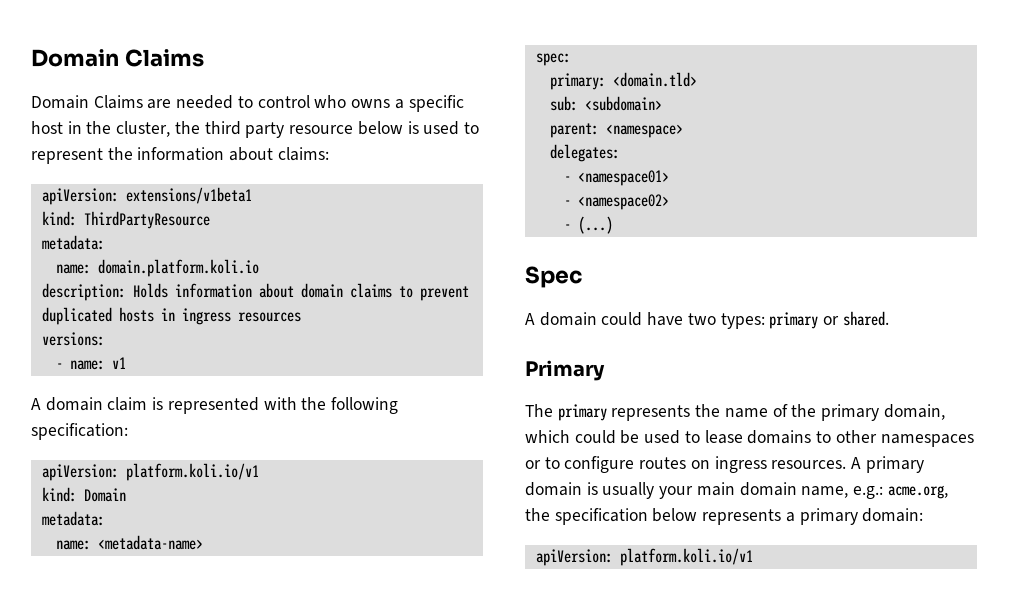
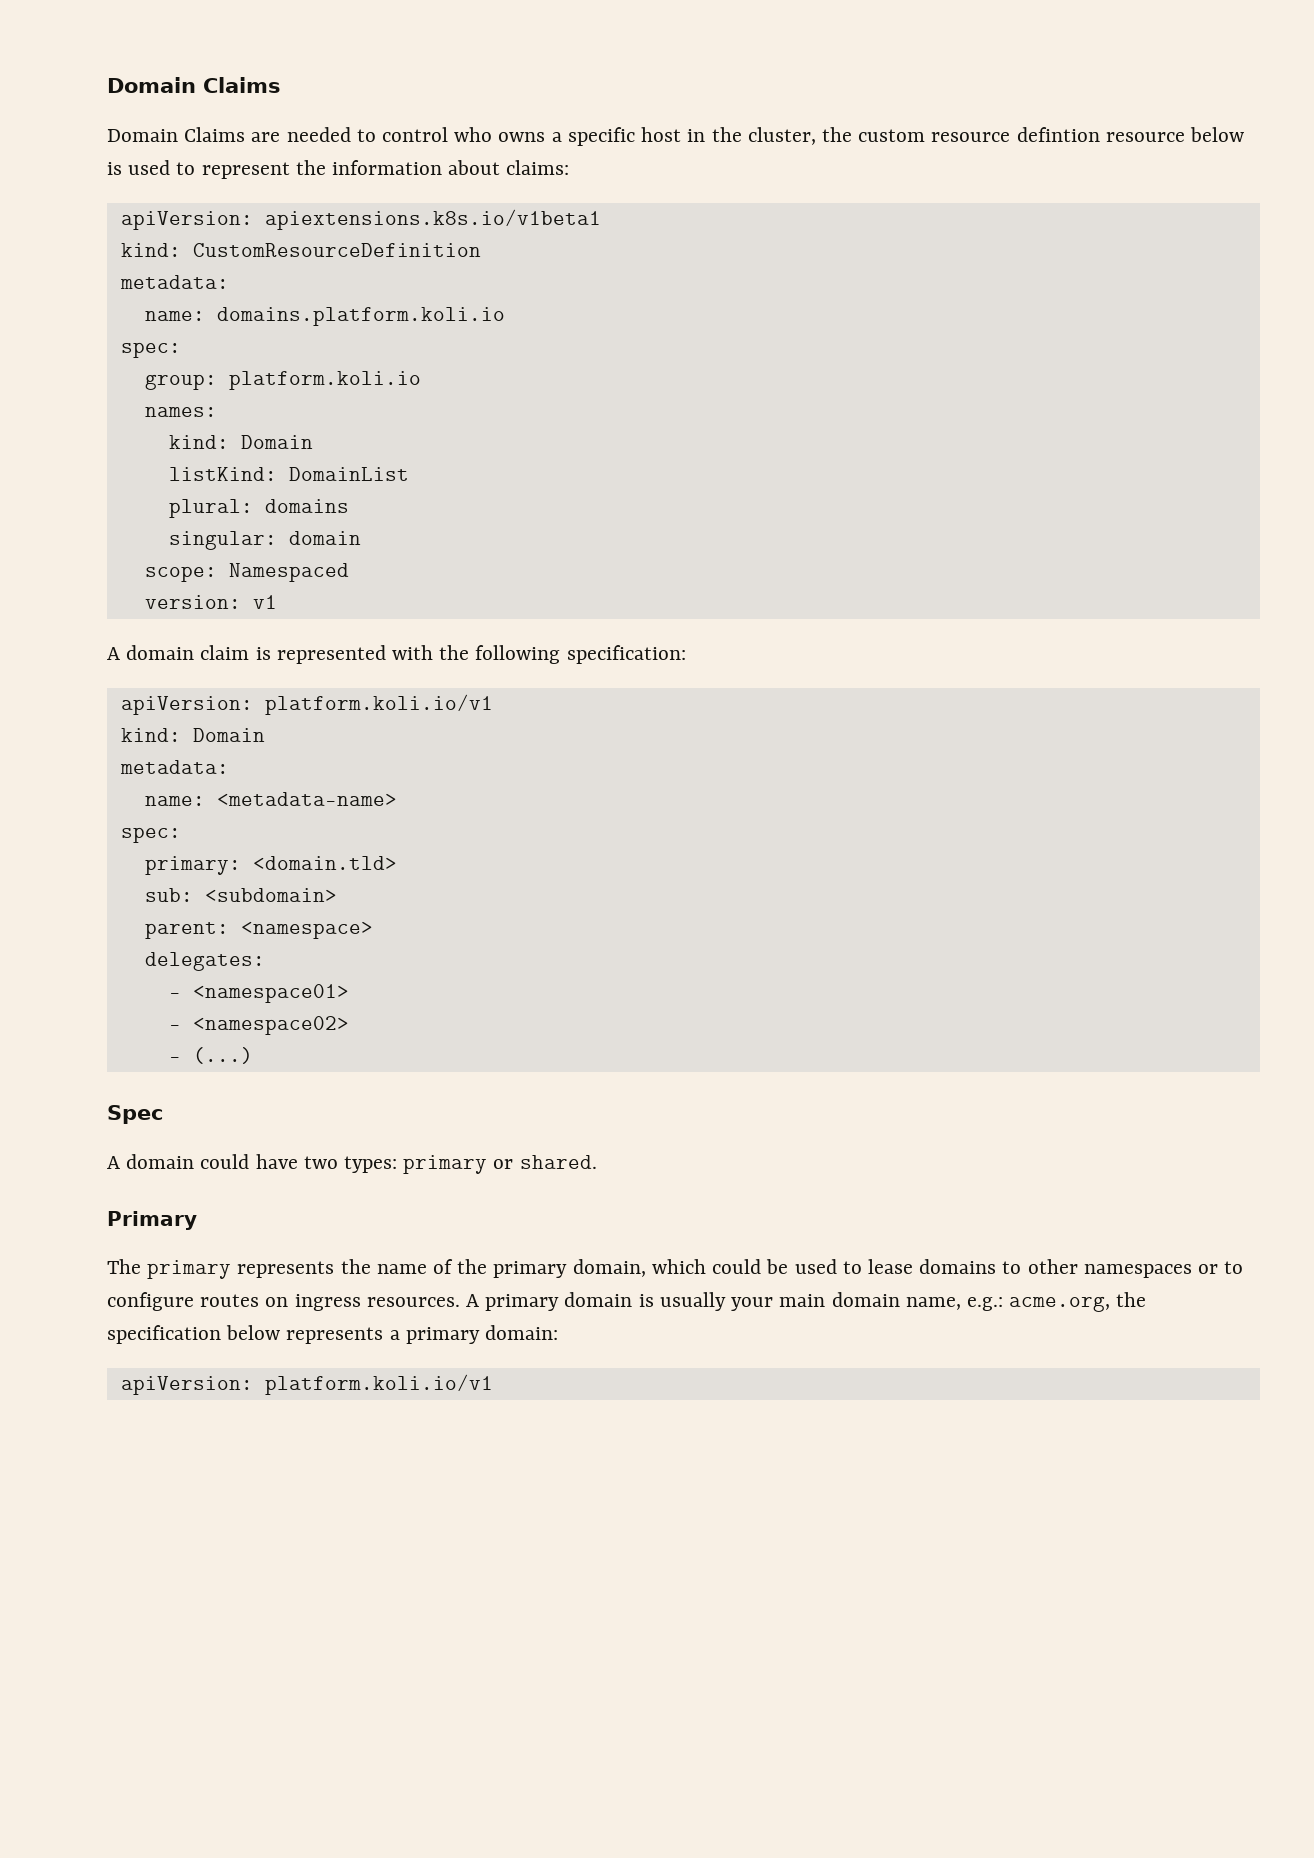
[204,121,285,138] third party -> [858,127,1100,142] custom resource defintion
[125,187,252,204] [41,211,210,229] [41,235,105,250] [55,259,259,277] [41,283,469,301] [41,307,301,325] [41,332,105,346] [55,360,105,370] extensions/v1beta1 // kind: ThirdPartyResource // metadata: // name: domain.platform.koli.io // description: Holds information about domain claims to prevent duplicated hosts in ingress resources // versions: // - name: -> [264,209,601,230] [120,243,481,257] [119,275,229,289] [144,307,505,326] [120,342,181,358] [144,371,421,390] [144,407,217,417] [168,435,313,449] [168,467,409,481] [168,499,349,518] [168,531,361,550] [144,563,349,582] [144,595,241,609] apiextensions.k8s.io/v1beta1 // kind: CustomResourceDefinition // metadata: // name: domains.platform.koli.io // spec: // group: platform.koli.io // names: // kind: Domain // listKind: DomainList // plural: domains // singular: domain // scope: Namespaced // version:

